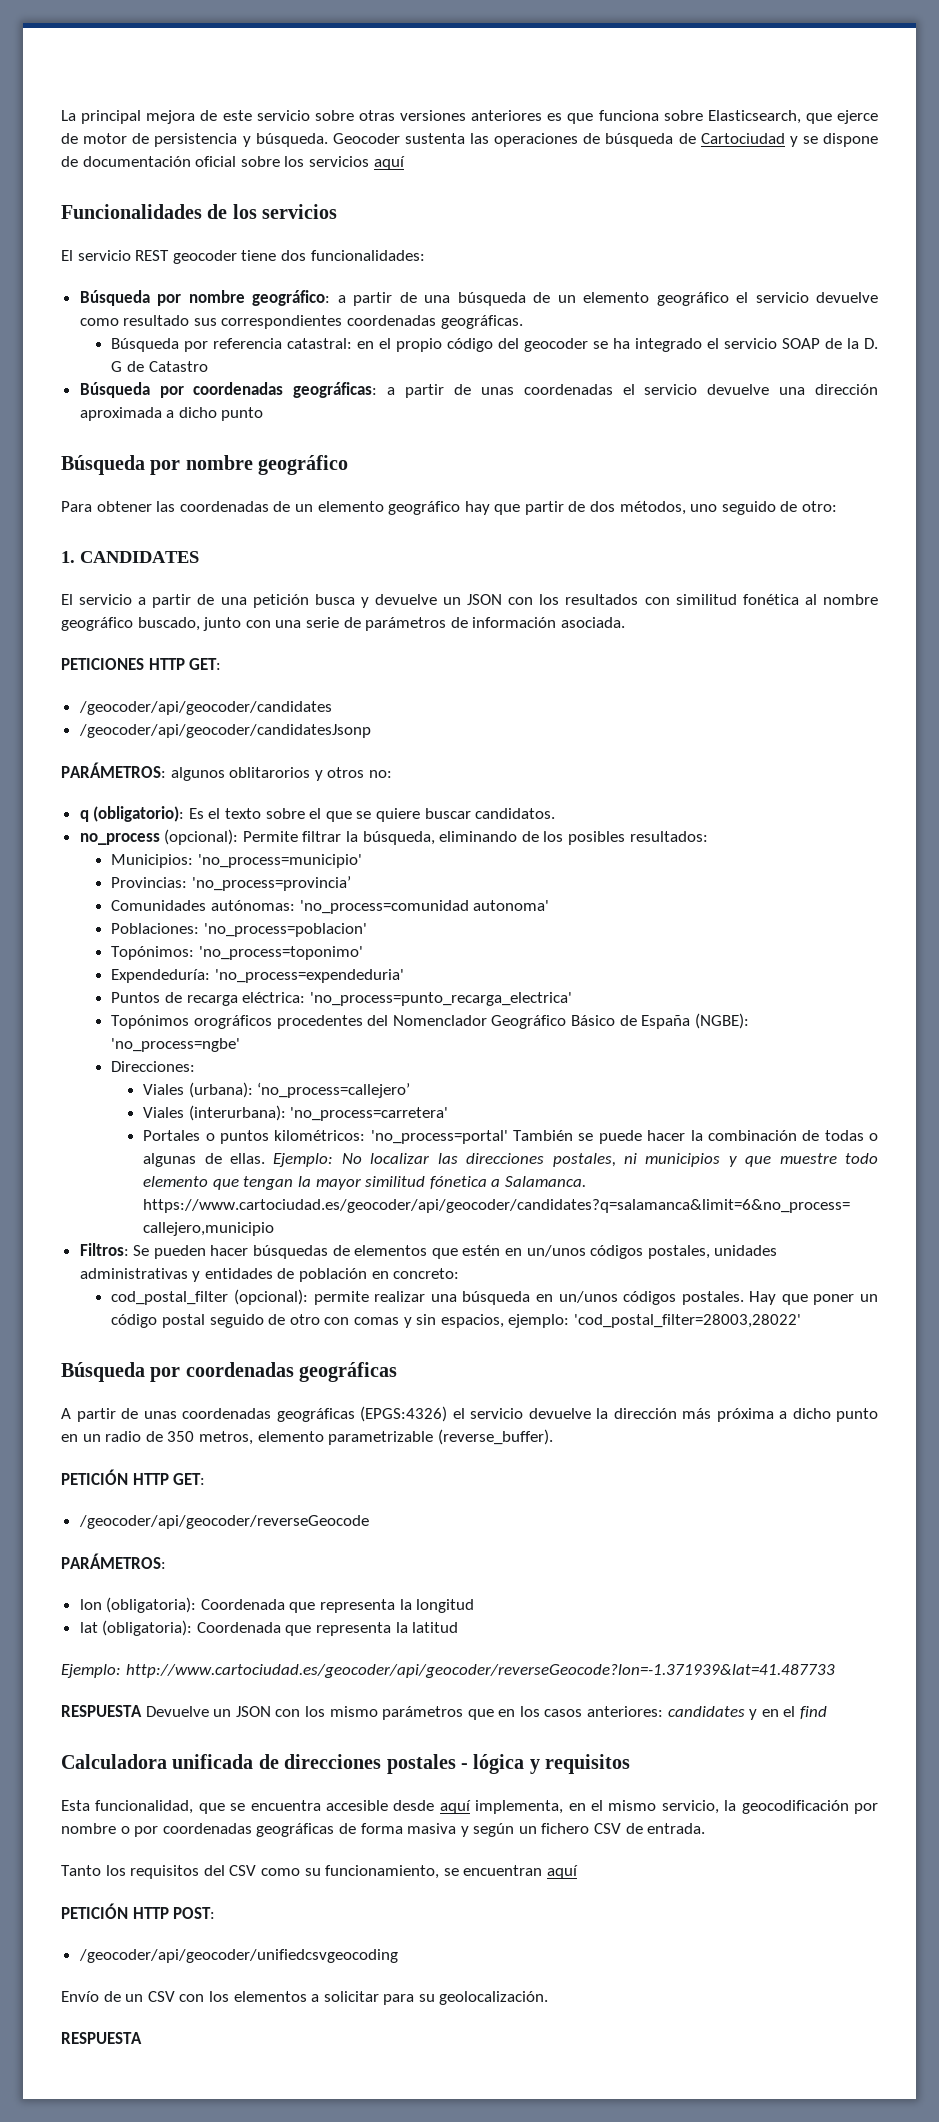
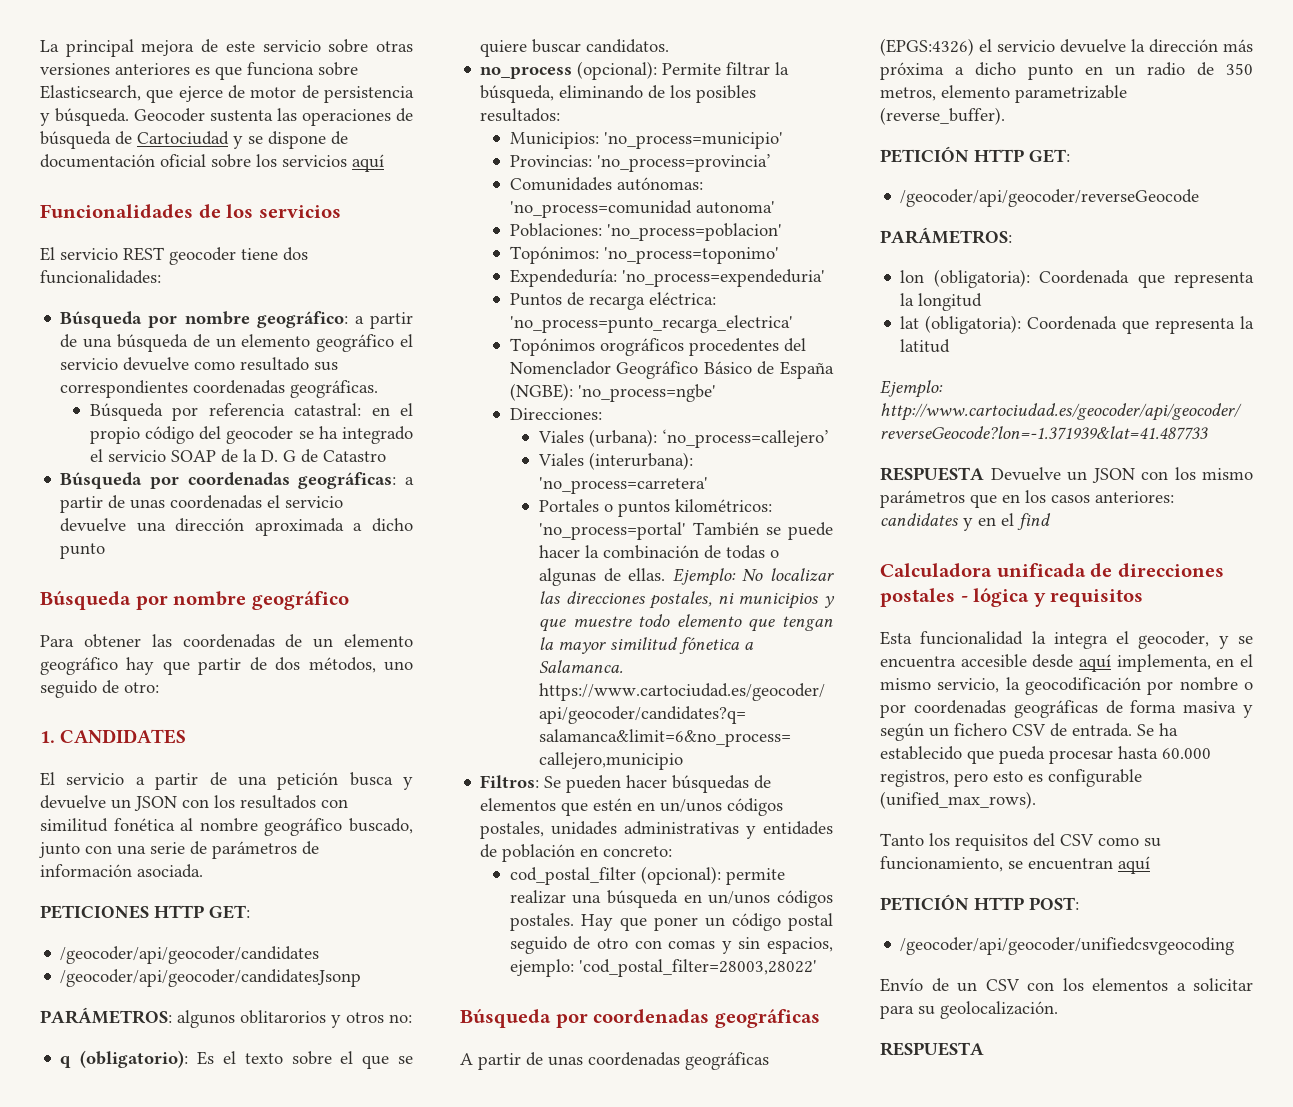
[95,1800,225,1814] funcionalidad, que -> [920,631,1229,649] funcionalidad la integra el geocoder, y
(706, 1828) none -> [1137,723,1178,736] [880,746,1211,764] [880,769,1142,787] [880,791,1036,809] Se ha establecido que pueda procesar hasta 60.000 registros, pero esto es configurable (unified_max_rows).

